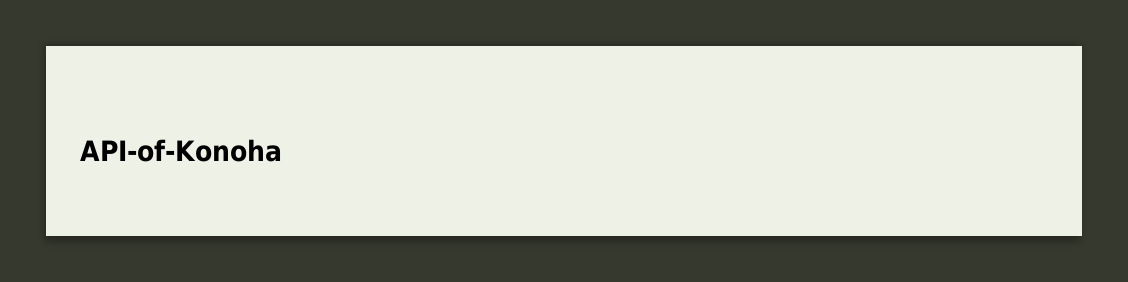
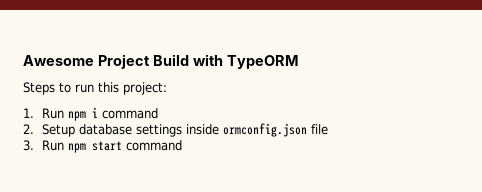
[80,139,282,162] API-of-Konoha -> [23,54,299,69] [23,82,167,95] [23,107,158,121] [23,123,328,137] [23,140,182,153] Awesome Project Build with TypeORM // Steps to run this project: // 1. Run npm i command // 2. Setup database settings inside ormconfig.json file // 3. Run npm start command

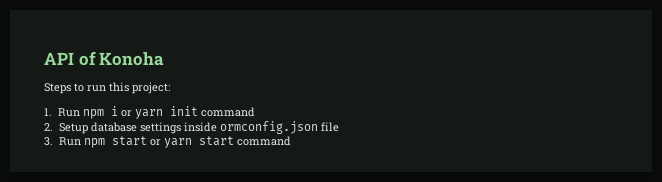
[23,54,299,69] Awesome Project Build with TypeORM -> [44,51,165,66] API of Konoha
(98, 112) none -> [120,106,198,119] or yarn init
(122, 146) none -> [149,136,234,148] or yarn start

